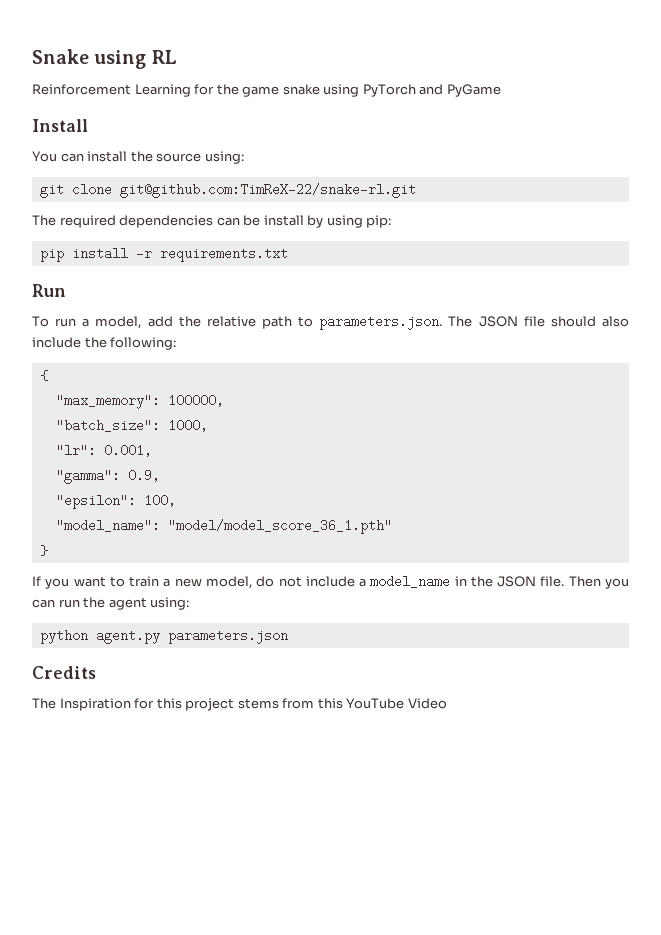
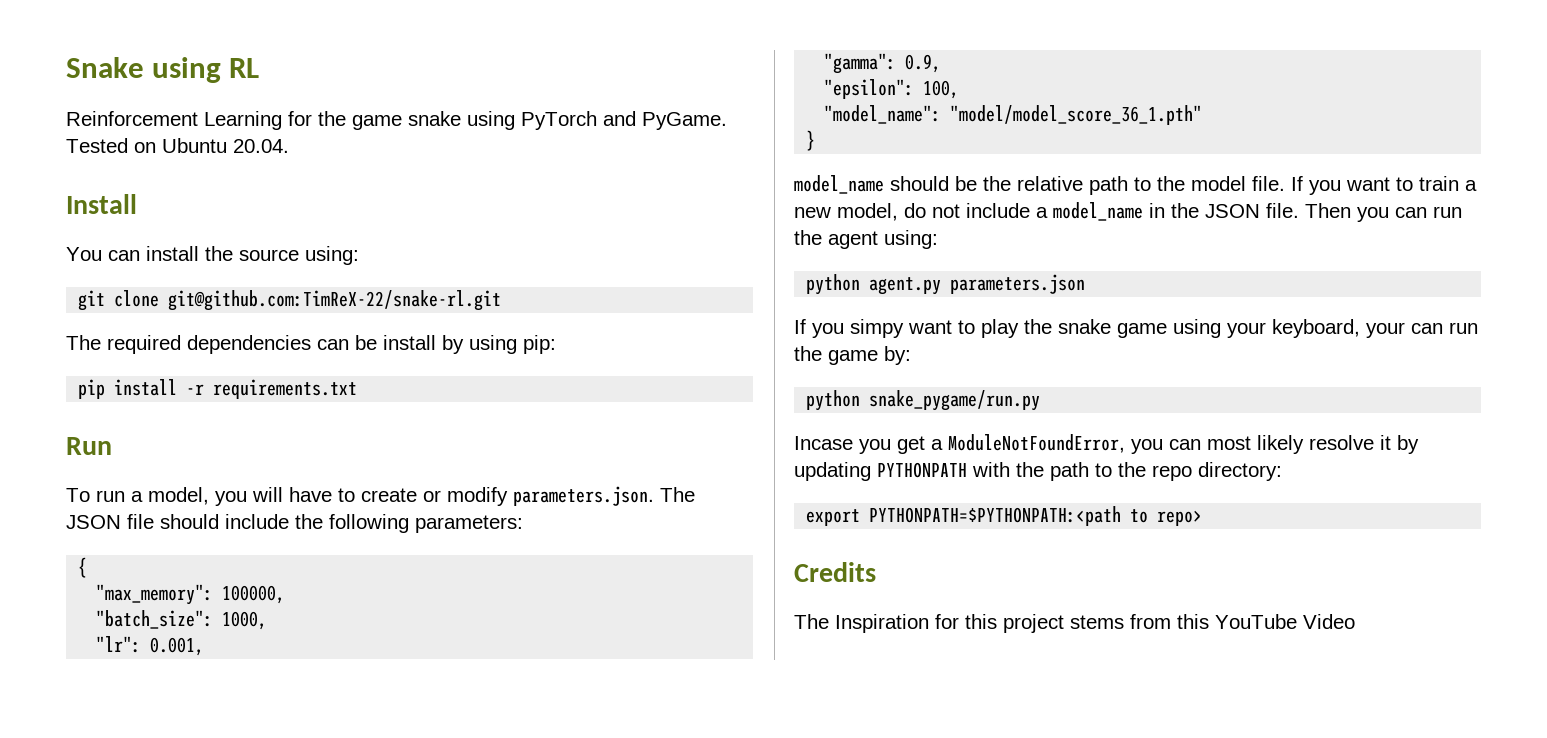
[446,84,501,97] PyGame -> [642,112,727,130] [66,138,289,153] PyGame. Tested on Ubuntu 20.04.
[147,316,314,329] add the relative path to -> [215,487,508,506] you will have to create or modify
[602,316,629,327] also -> (219, 521) none
[110,337,177,350] following: -> [329,514,523,533] following parameters:
(48, 550) none -> [794,175,1285,195] model_name should be the relative path to the model file.
(288, 636) none -> [794,319,1478,338] [794,346,911,365] [806,390,1041,411] [794,434,1419,454] [794,462,1282,481] [806,506,1203,526] // If you simpy want to play the snake game using your keyboard, your can run the game by: // python snake_pygame/run.py // Incase you get a ModuleNotFoundError, you can most likely resolve it by updating PYTHONPATH with the path to the repo directory: // export PYTHONPATH=$PYTHONPATH:<path to repo>

